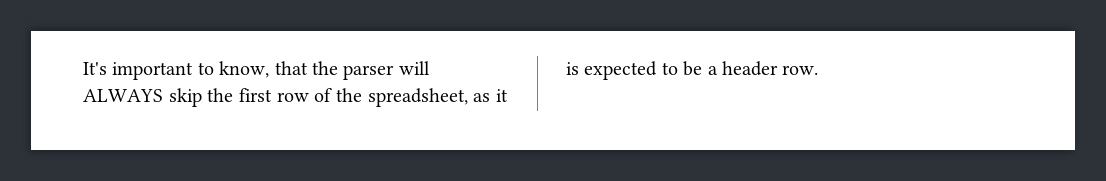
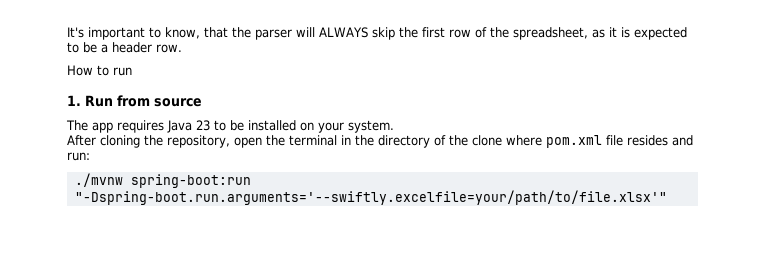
(819, 70) none -> [67,65,132,76] [67,95,202,107] [66,120,394,133] [67,135,693,148] [67,152,90,161] [74,173,251,188] [74,190,667,205] // How to run // 1. Run from source // The app requires Java 23 to be installed on your system. // After cloning the repository, open the terminal in the directory of the clone where pom.xml file resides and run: // ./mvnw spring-boot:run "-Dspring-boot.run.arguments='--swiftly.excelfile=your/path/to/file.xlsx'"

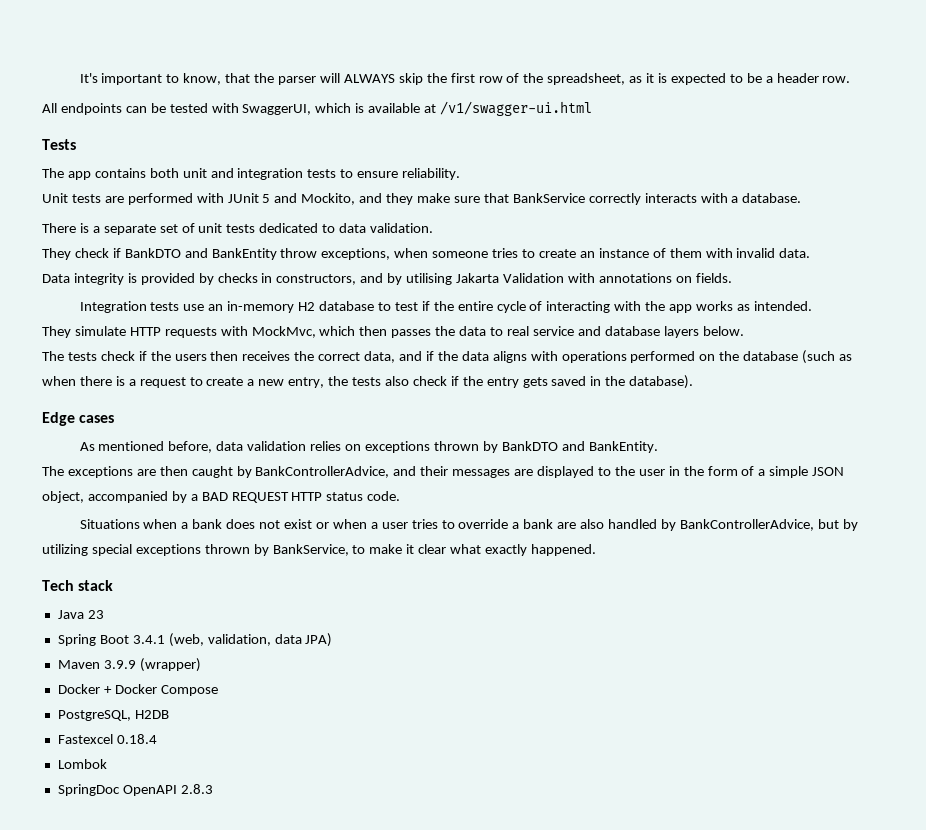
[67,65,132,76] [67,95,202,107] [66,120,394,133] [67,135,693,148] [67,152,90,161] [74,173,251,188] [74,190,667,205] How to run // 1. Run from source // The app requires Java 23 to be installed on your system. // After cloning the repository, open the terminal in the directory of the clone where pom.xml file resides and run: // ./mvnw spring-boot:run "-Dspring-boot.run.arguments='--swiftly.excelfile=your/path/to/file.xlsx'" -> [42,101,593,116] [42,139,76,150] [42,168,461,180] [42,193,802,205] [42,223,434,235] [42,248,811,260] [42,273,732,285] [79,301,812,313] [42,326,744,338] [42,350,853,364] [42,375,694,389] [42,412,115,426] [79,441,658,453] [42,466,845,478] [42,491,401,503] [79,519,858,531] [42,544,596,556] [42,580,114,591] [57,610,104,619] [57,633,333,647] [57,658,201,672] [57,684,218,696] [57,710,169,721] [57,734,157,744] [57,759,107,769] [57,784,213,796] All endpoints can be tested with SwaggerUI, which is available at /v1/swagger-ui.html // Tests // The app contains both unit and integration tests to ensure reliability. // Unit tests are performed with JUnit 5 and Mockito, and they make sure that BankService correctly interacts with a database. // There is a separate set of unit tests dedicated to data validation. // They check if BankDTO and BankEntity throw exceptions, when someone tries to create an instance of them with invalid data. // Data integrity is provided by checks in constructors, and by utilising Jakarta Validation with annotations on fields. // Integration tests use an in-memory H2 database to test if the entire cycle of interacting with the app works as intended. // They simulate HTTP requests with MockMvc, which then passes the data to real service and database layers below. // The tests check if the users then receives the correct data, and if the data aligns with operations performed on the database (such as when there is a request to create a new entry, the tests also check if the entry gets saved in the database). // Edge cases // As mentioned before, data validation relies on exceptions thrown by BankDTO and BankEntity. // The exceptions are then caught by BankControllerAdvice, and their messages are displayed to the user in the form of a simple JSON object, accompanied by a BAD REQUEST HTTP status code. // Situations when a bank does not exist or when a user tries to override a bank are also handled by BankControllerAdvice, but by utilizing special exceptions thrown by BankService, to make it clear what exactly happened. // Tech stack // Java 23 // Spring Boot 3.4.1 (web, validation, data JPA) // Maven 3.9.9 (wrapper) // Docker + Docker Compose // PostgreSQL, H2DB // Fastexcel 0.18.4 // Lombok // SpringDoc OpenAPI 2.8.3

